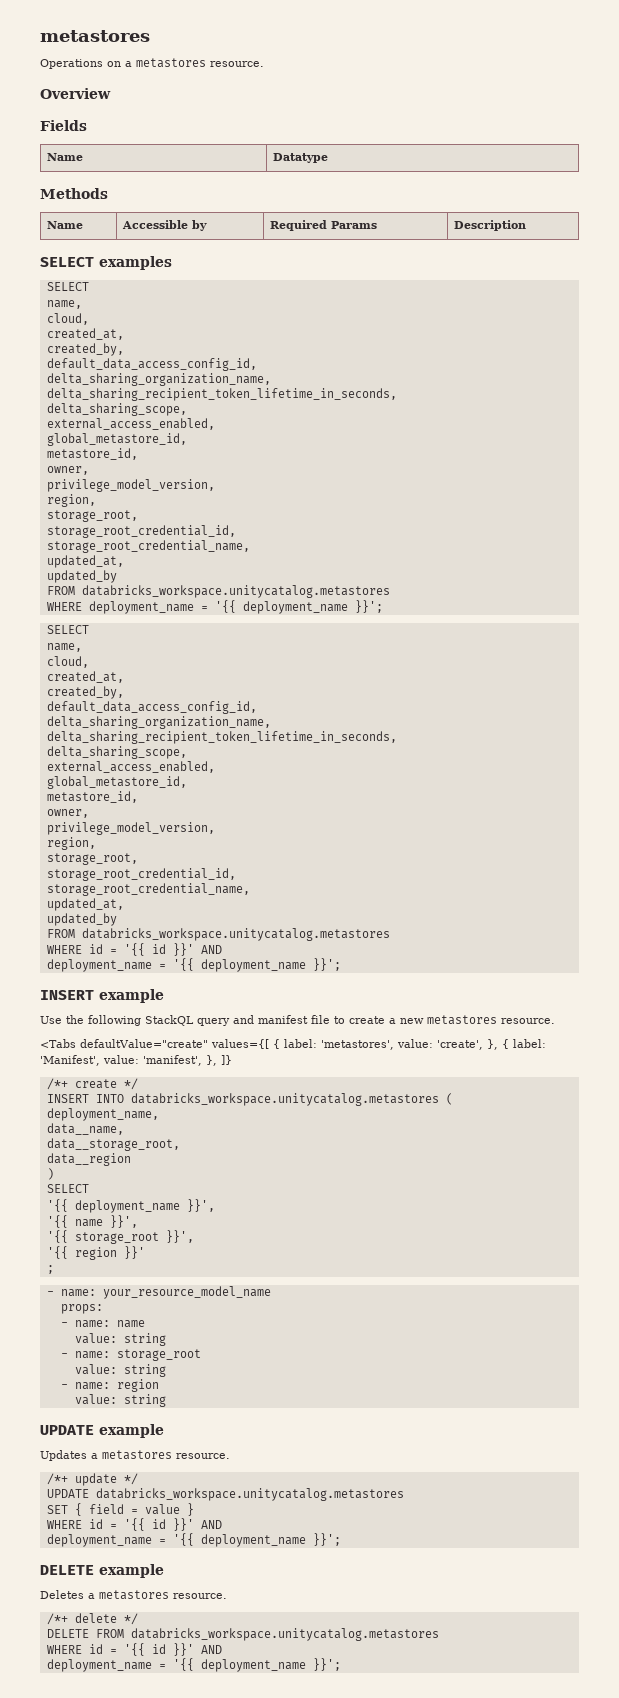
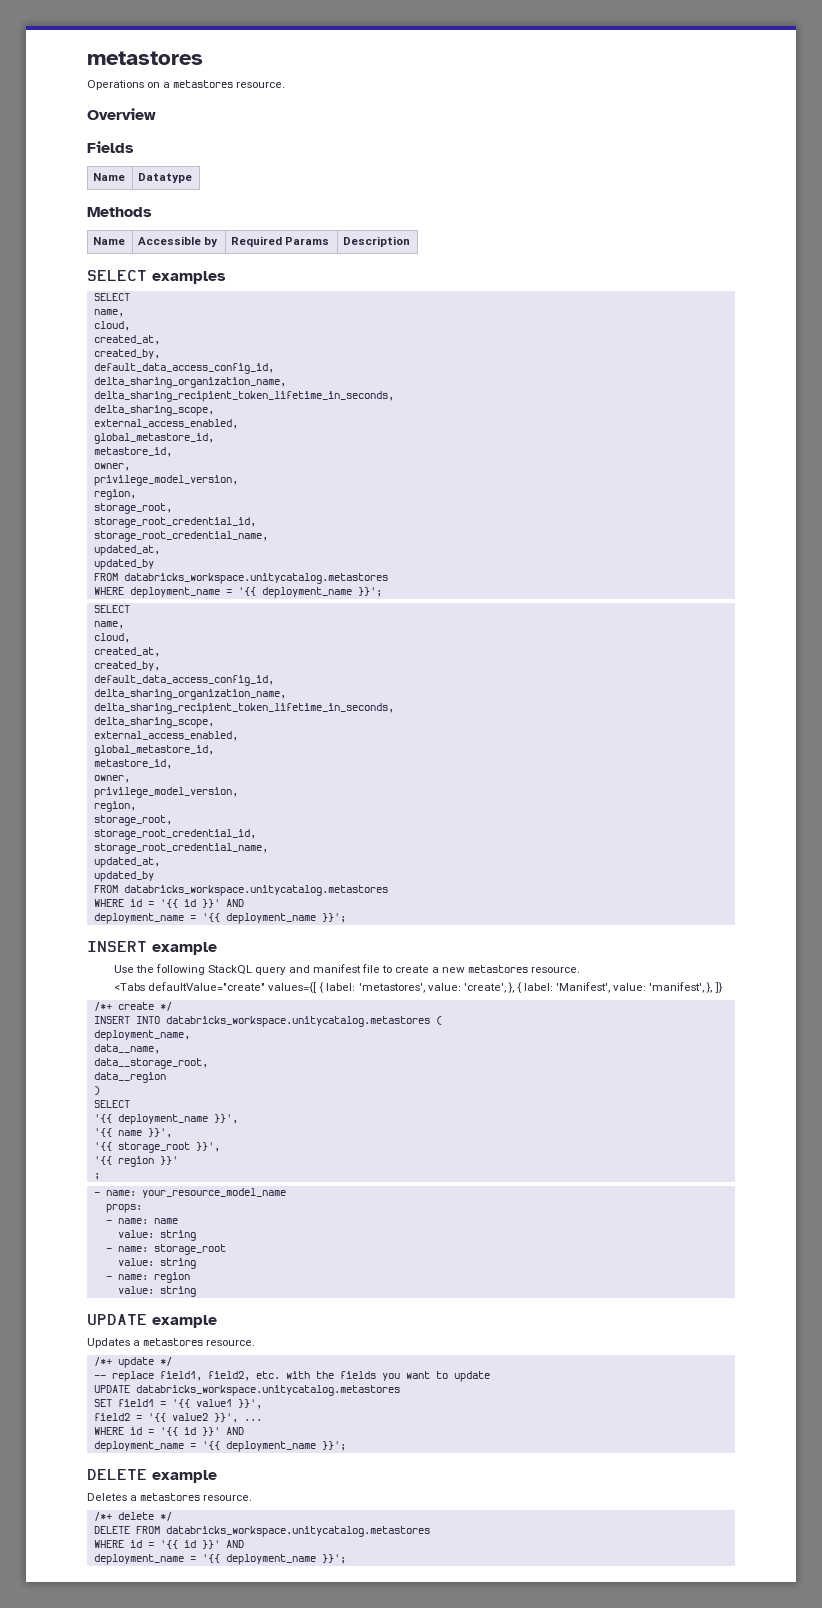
[46,1488,404,1501] [46,1503,194,1516] UPDATE databricks_workspace.unitycatalog.metastores // SET { field = value } -> [93,1371,490,1382] [93,1385,400,1396] [93,1399,262,1409] [93,1413,262,1423] -- replace field1, field2, etc. with the fields you want to update // UPDATE databricks_workspace.unitycatalog.metastores // SET field1 = '{{ value1 }}', // field2 = '{{ value2 }}', ...

